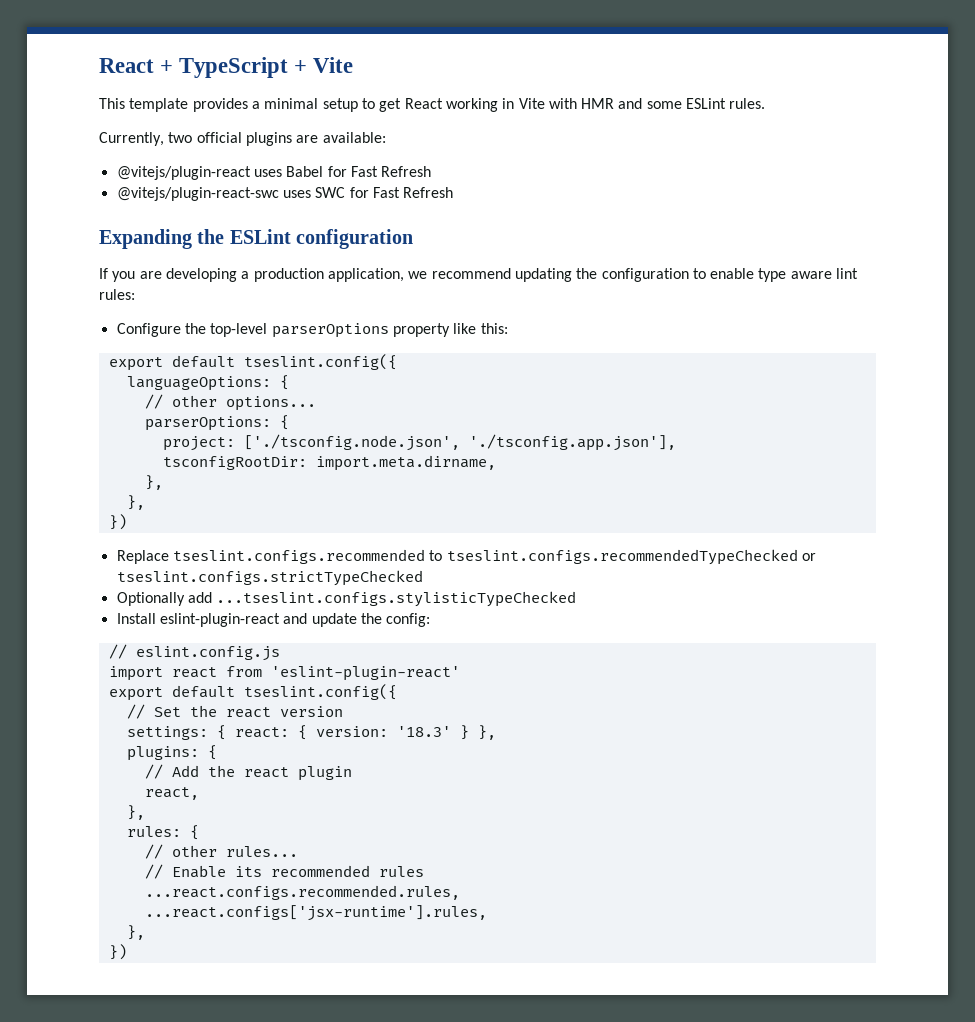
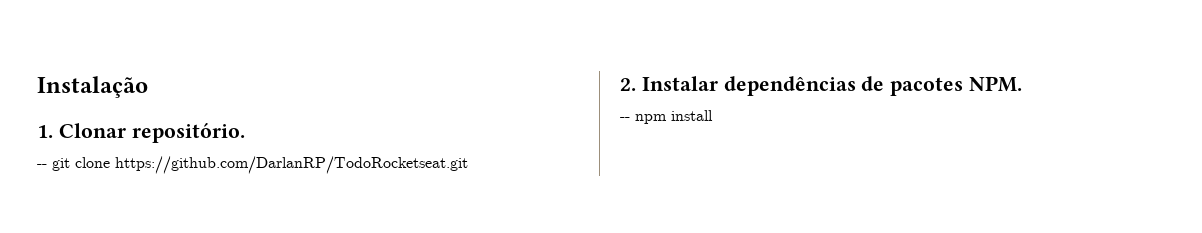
[99,57,354,78] [99,98,766,112] [99,132,386,146] [116,166,432,180] [116,187,454,201] [99,229,414,249] [99,268,859,282] [99,289,135,300] [116,323,508,338] [108,354,397,371] [126,375,289,391] [144,394,316,411] [144,415,289,431] [162,434,676,451] [162,455,496,471] [144,475,163,490] [126,495,145,510] [108,514,127,530] [116,549,816,565] [116,570,423,586] [116,591,577,607] [116,613,431,627] [108,644,280,661] [108,666,460,681] [108,684,397,701] [126,704,343,719] [126,725,496,740] [126,745,217,761] [144,764,352,781] [144,787,199,800] [126,805,145,820] [126,825,199,840] [144,844,298,859] [144,864,424,879] [144,885,460,900] [144,905,487,921] [126,925,145,940] [108,944,127,960] React + TypeScript + Vite // This template provides a minimal setup to get React working in Vite with HMR and some ESLint rules. // Currently, two official plugins are available: // @vitejs/plugin-react uses Babel for Fast Refresh // @vitejs/plugin-react-swc uses SWC for Fast Refresh // Expanding the ESLint configuration // If you are developing a production application, we recommend updating the configuration to enable type aware lint rules: // Configure the top-level parserOptions property like this: // export default tseslint.config({ // languageOptions: { // // other options... // parserOptions: { // project: ['./tsconfig.node.json', './tsconfig.app.json'], // tsconfigRootDir: import.meta.dirname, // }, // }, // }) // Replace tseslint.configs.recommended to tseslint.configs.recommendedTypeChecked or tseslint.configs.strictTypeChecked // Optionally add ...tseslint.configs.stylisticTypeChecked // Install eslint-plugin-react and update the config: // // eslint.config.js // import react from 'eslint-plugin-react' // export default tseslint.config({ // // Set the react version // settings: { react: { version: '18.3' } }, // plugins: { // // Add the react plugin // react, // }, // rules: { // // other rules... // // Enable its recommended rules // ...react.configs.recommended.rules, // ...react.configs['jsx-runtime'].rules, // }, // }) -> [37,76,148,98] [37,123,245,143] [37,156,468,174] [620,76,1023,96] [620,110,713,124] Instalação // 1. Clonar repositório. // -- git clone https://github.com/DarlanRP/TodoRocketseat.git // 2. Instalar dependências de pacotes NPM. // -- npm install

